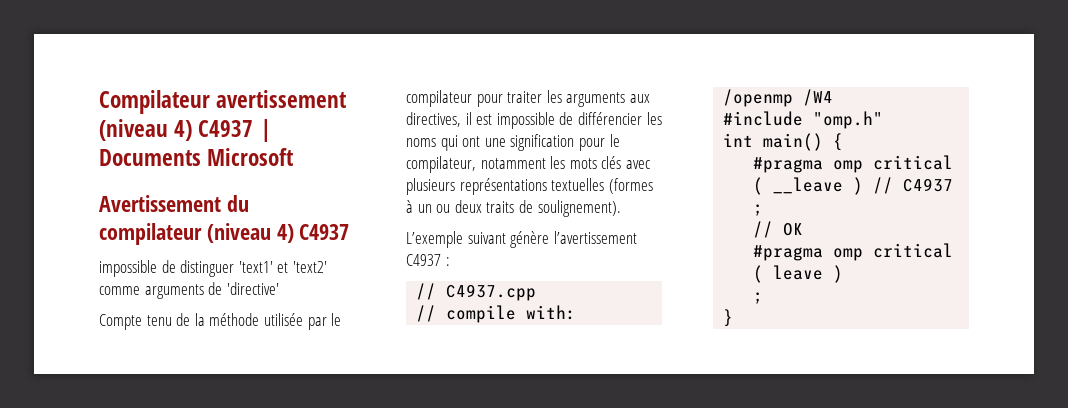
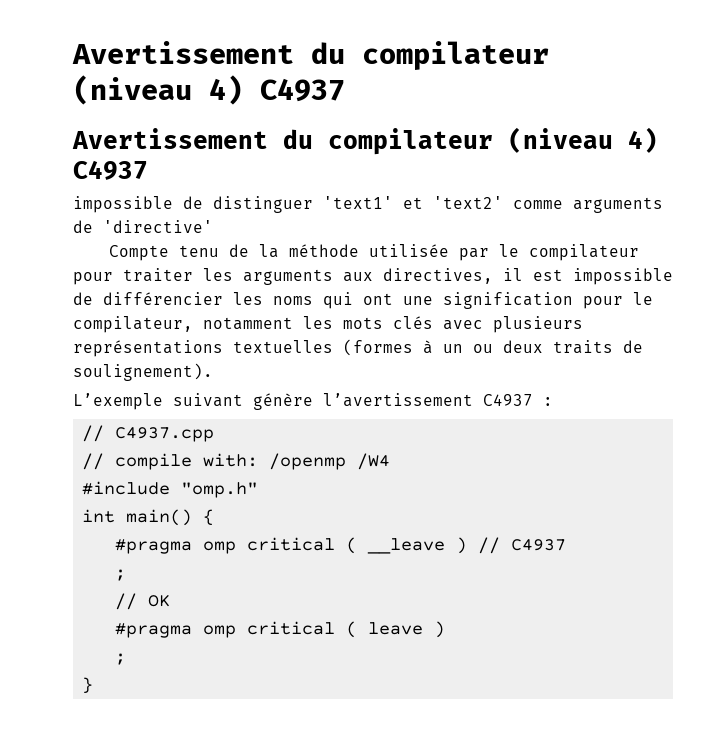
[99,90,347,114] [99,119,272,142] [99,148,294,166] Compilateur avertissement (niveau 4) C4937 | Documents Microsoft -> [72,41,549,70] [73,75,345,105] Avertissement du compilateur (niveau 4) C4937

